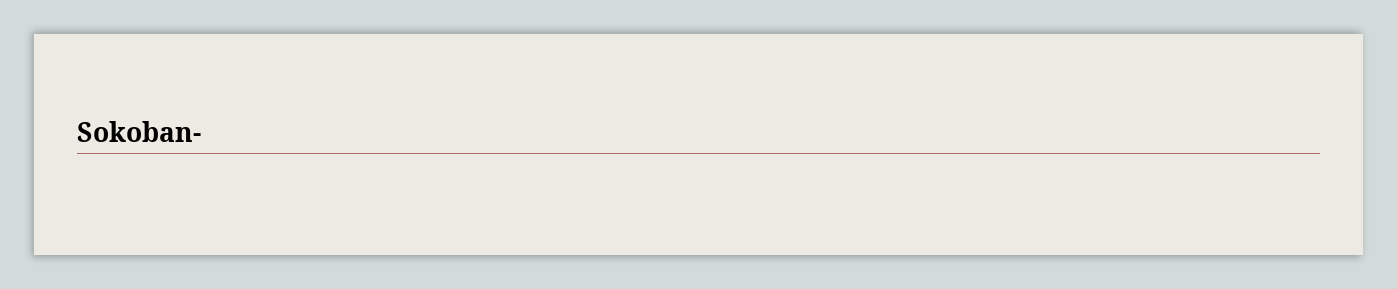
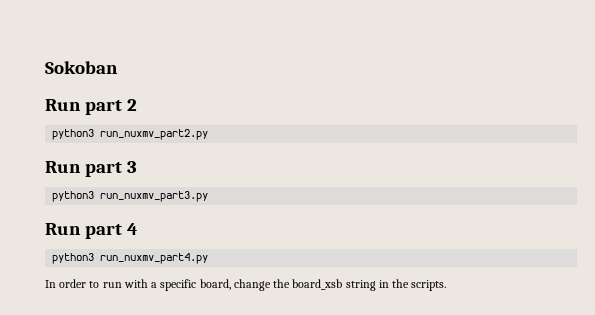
[77,121,201,142] Sokoban- -> [45,61,118,74] [45,99,137,115] [52,129,209,140] [45,161,137,177] [52,191,209,202] [45,223,138,239] [52,253,209,264] [45,279,447,291] Sokoban // Run part 2 // python3 run_nuxmv_part2.py // Run part 3 // python3 run_nuxmv_part3.py // Run part 4 // python3 run_nuxmv_part4.py // In order to run with a specific board, change the board_xsb string in the scripts.

